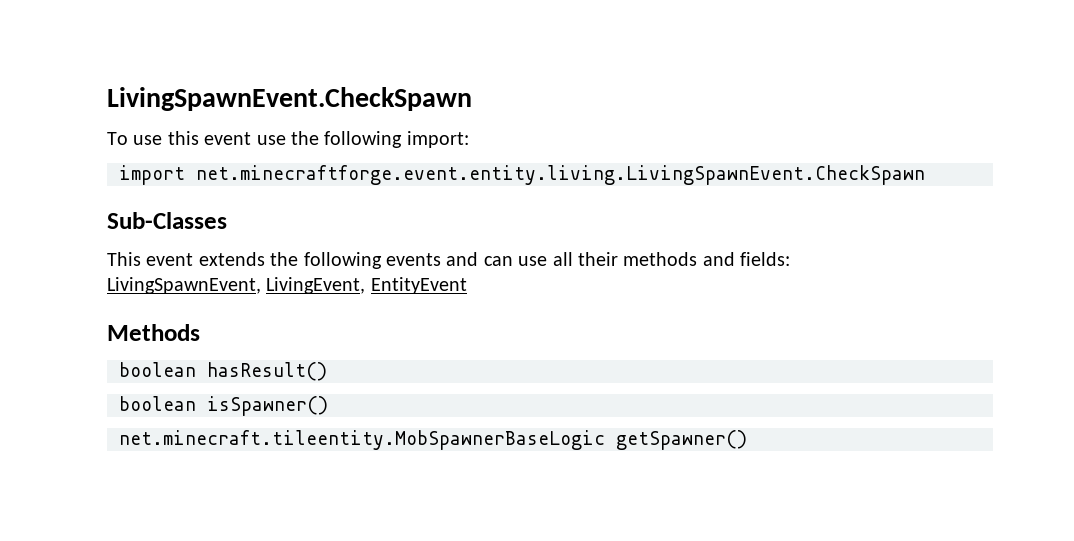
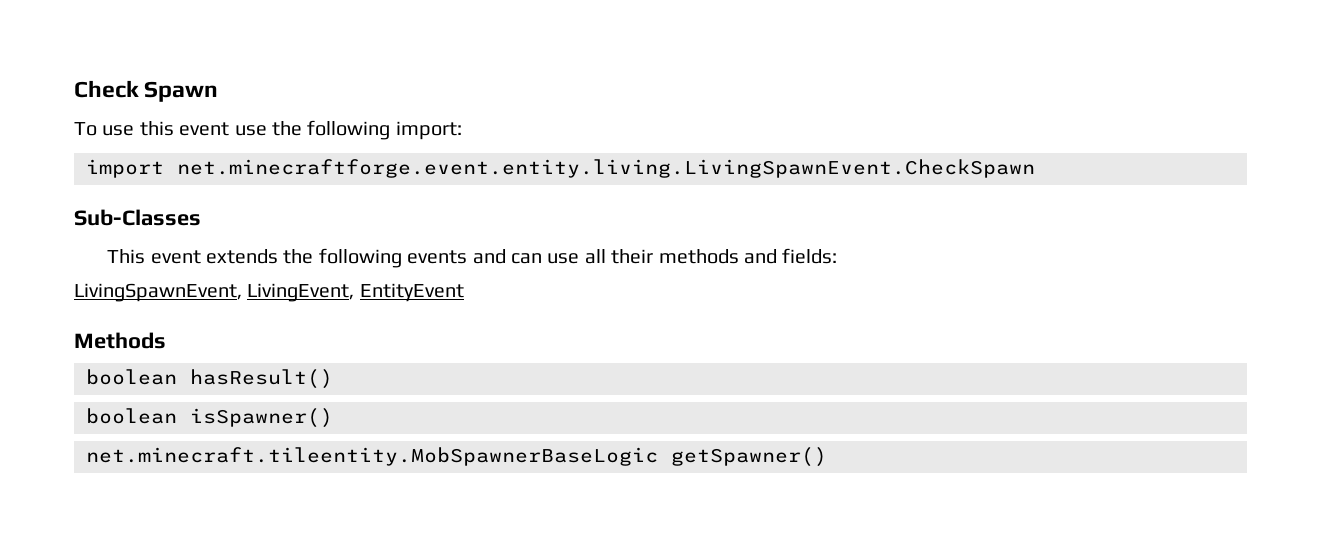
[107,87,472,111] LivingSpawnEvent.CheckSpawn -> [74,80,219,102] Check Spawn

